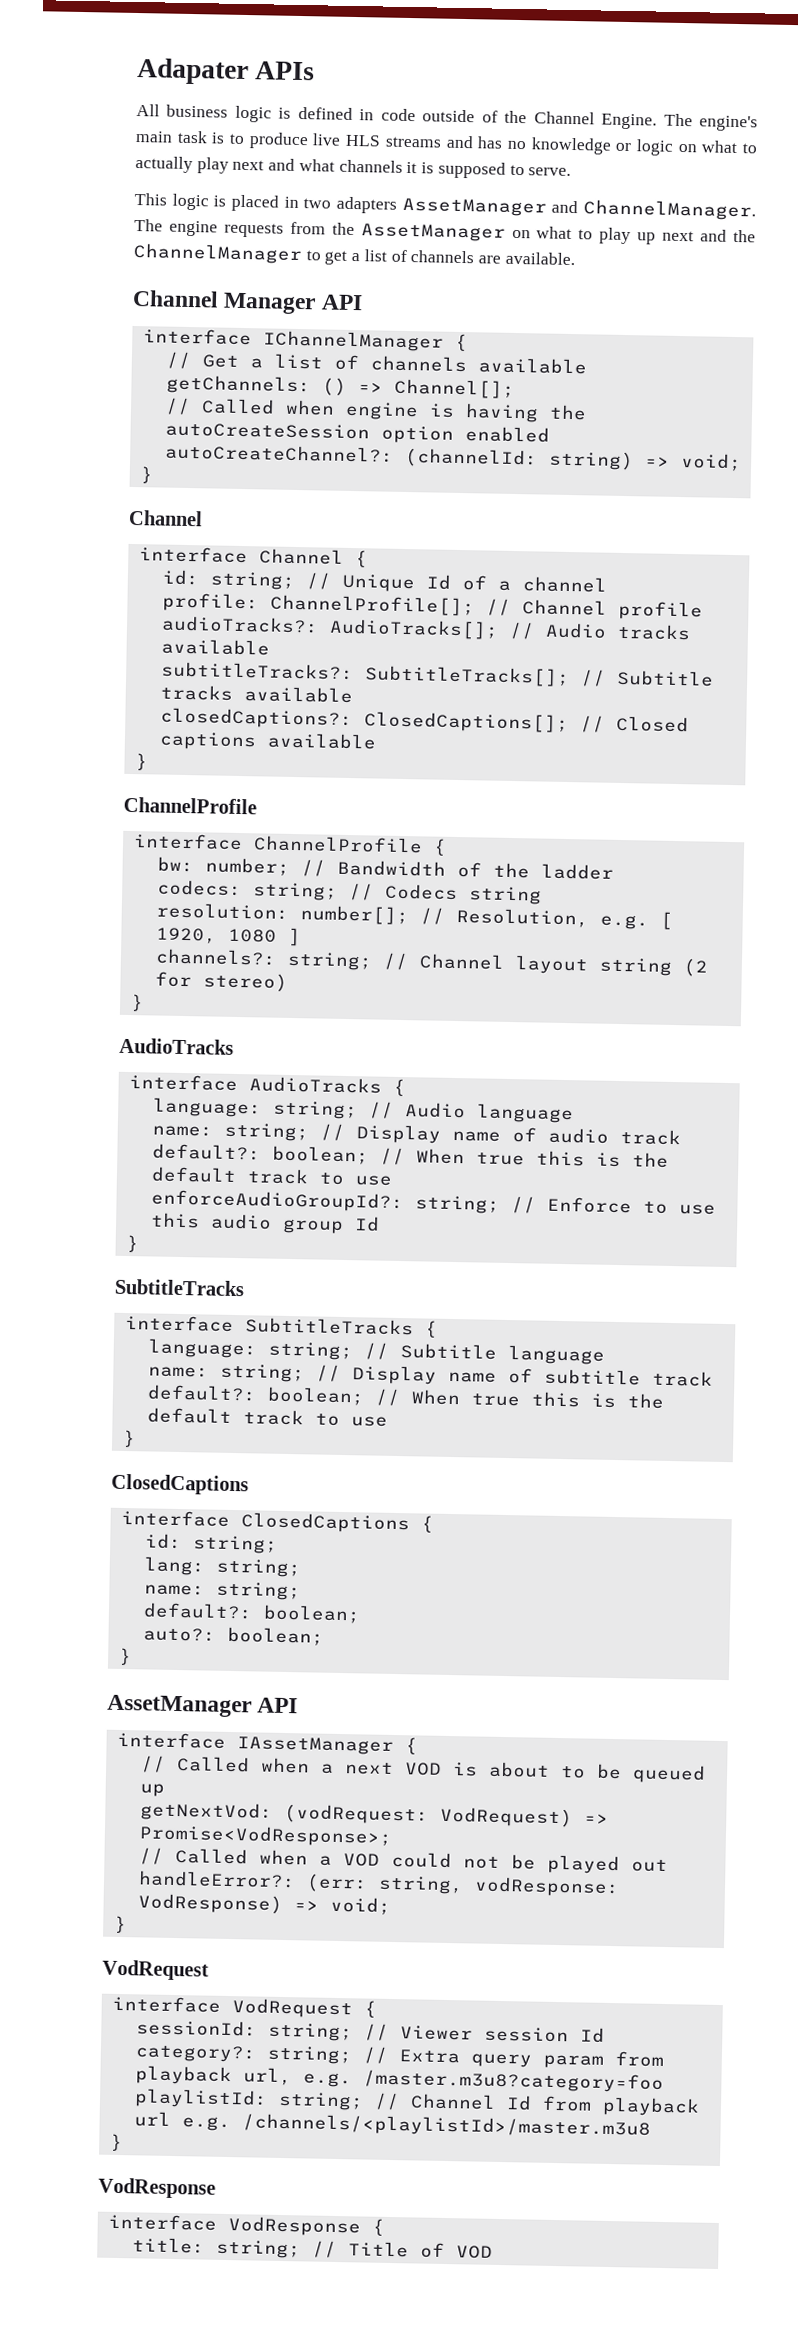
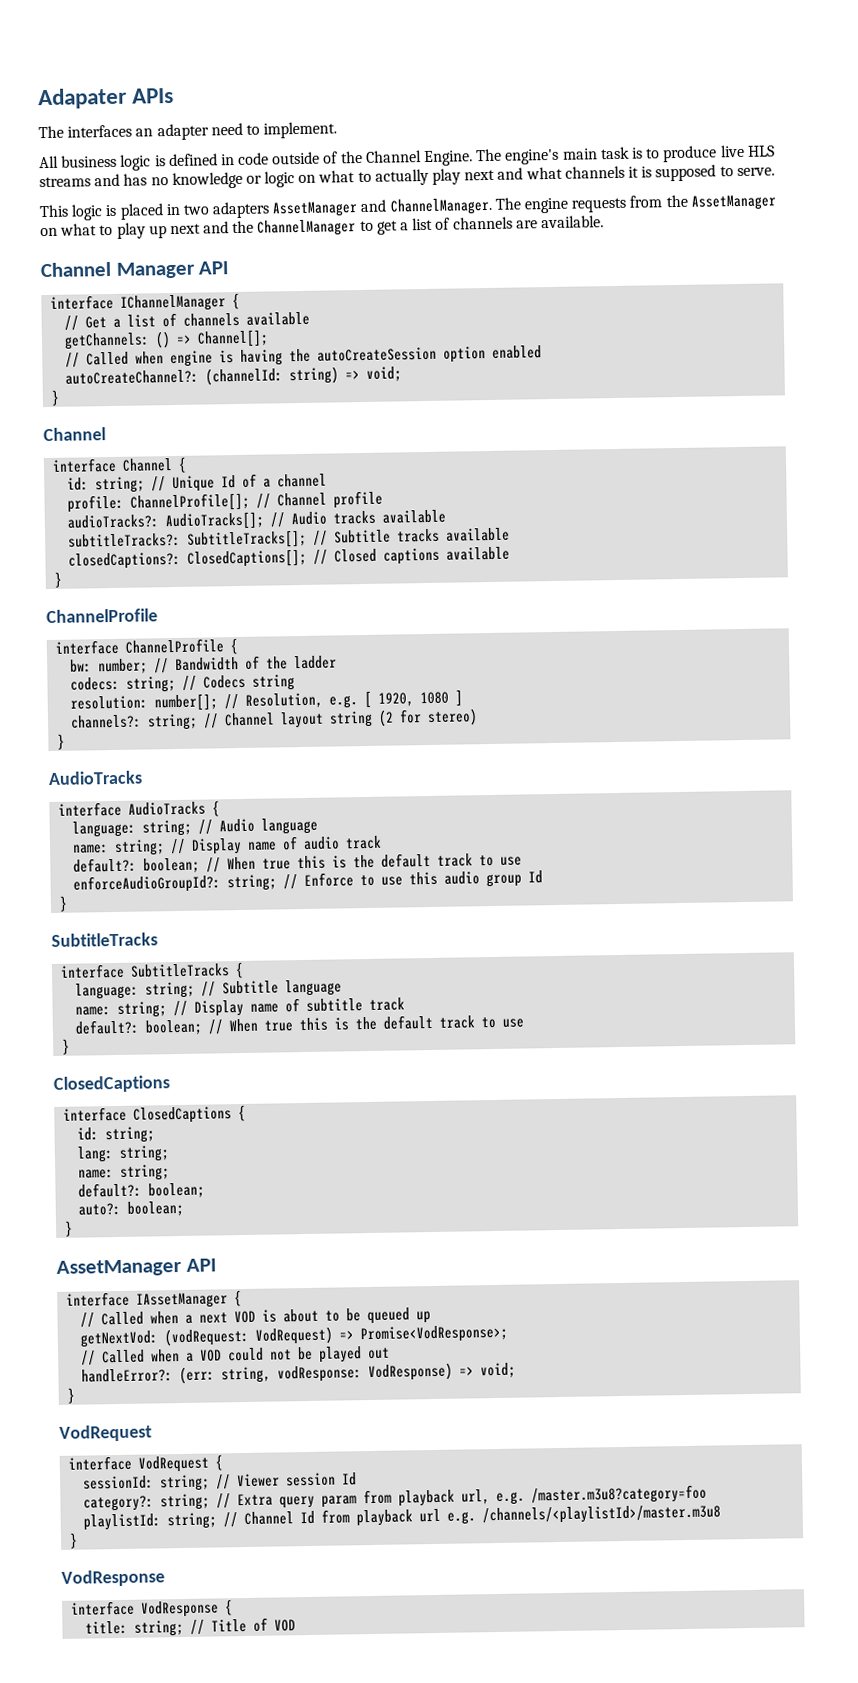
(316, 71) none -> [38,121,338,141] // The interfaces an adapter need to implement.

